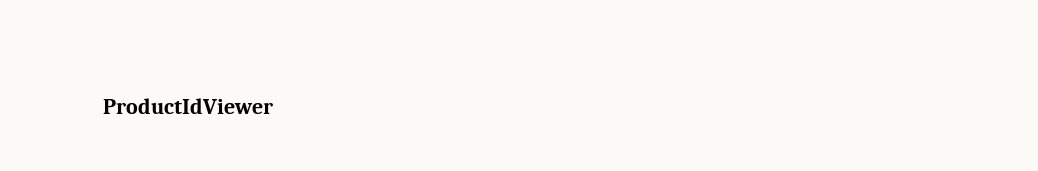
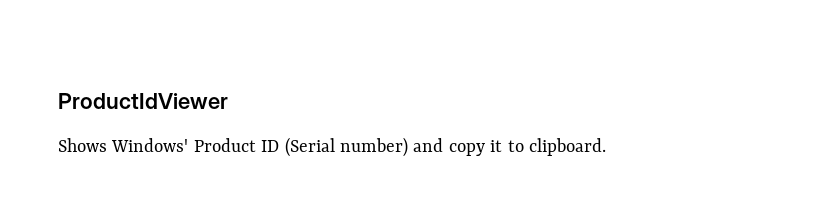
(273, 106) none -> [58,137,606,157] // Shows Windows' Product ID (Serial number) and copy it to clipboard.

